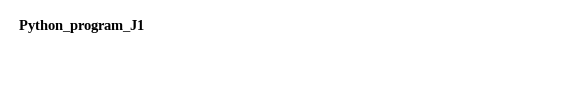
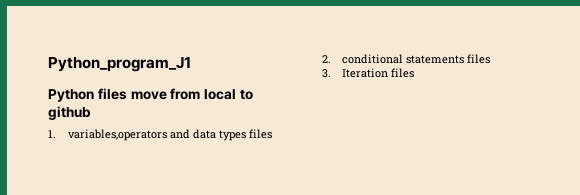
(144, 26) none -> [48,88,253,102] [48,106,91,120] [48,129,273,141] [322,54,491,64] [322,68,415,78] // Python files move from local to github // 1. variables,operators and data types files // 2. conditional statements files // 3. Iteration files

